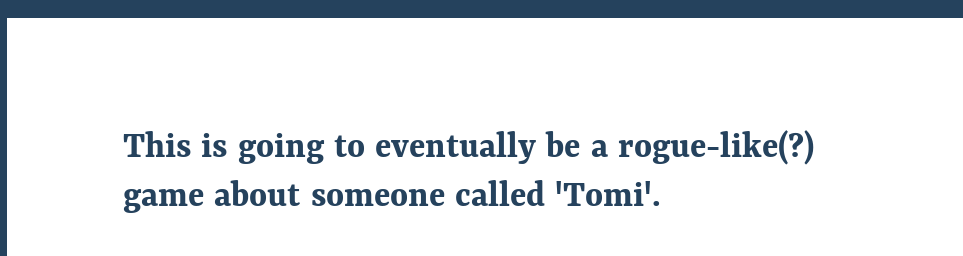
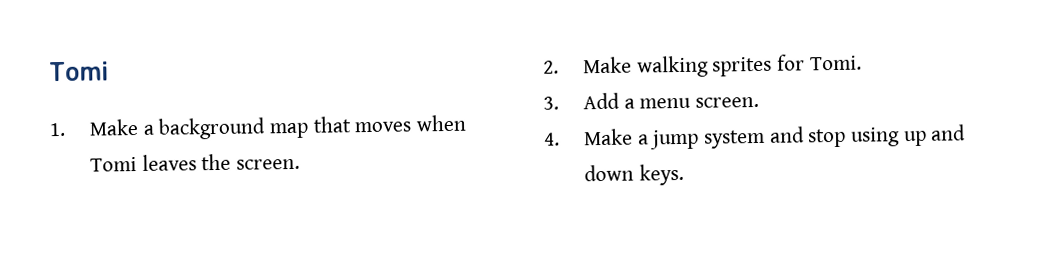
[123,130,814,165] [123,180,662,213] This is going to eventually be a rogue-like(?) game about someone called 'Tomi'. -> [49,61,109,82] [49,114,467,140] [89,153,301,172] [543,54,862,78] [543,92,760,110] [544,124,967,150] [583,163,684,186] Tomi // 1. Make a background map that moves when Tomi leaves the screen. // 2. Make walking sprites for Tomi. // 3. Add a menu screen. // 4. Make a jump system and stop using up and down keys.

